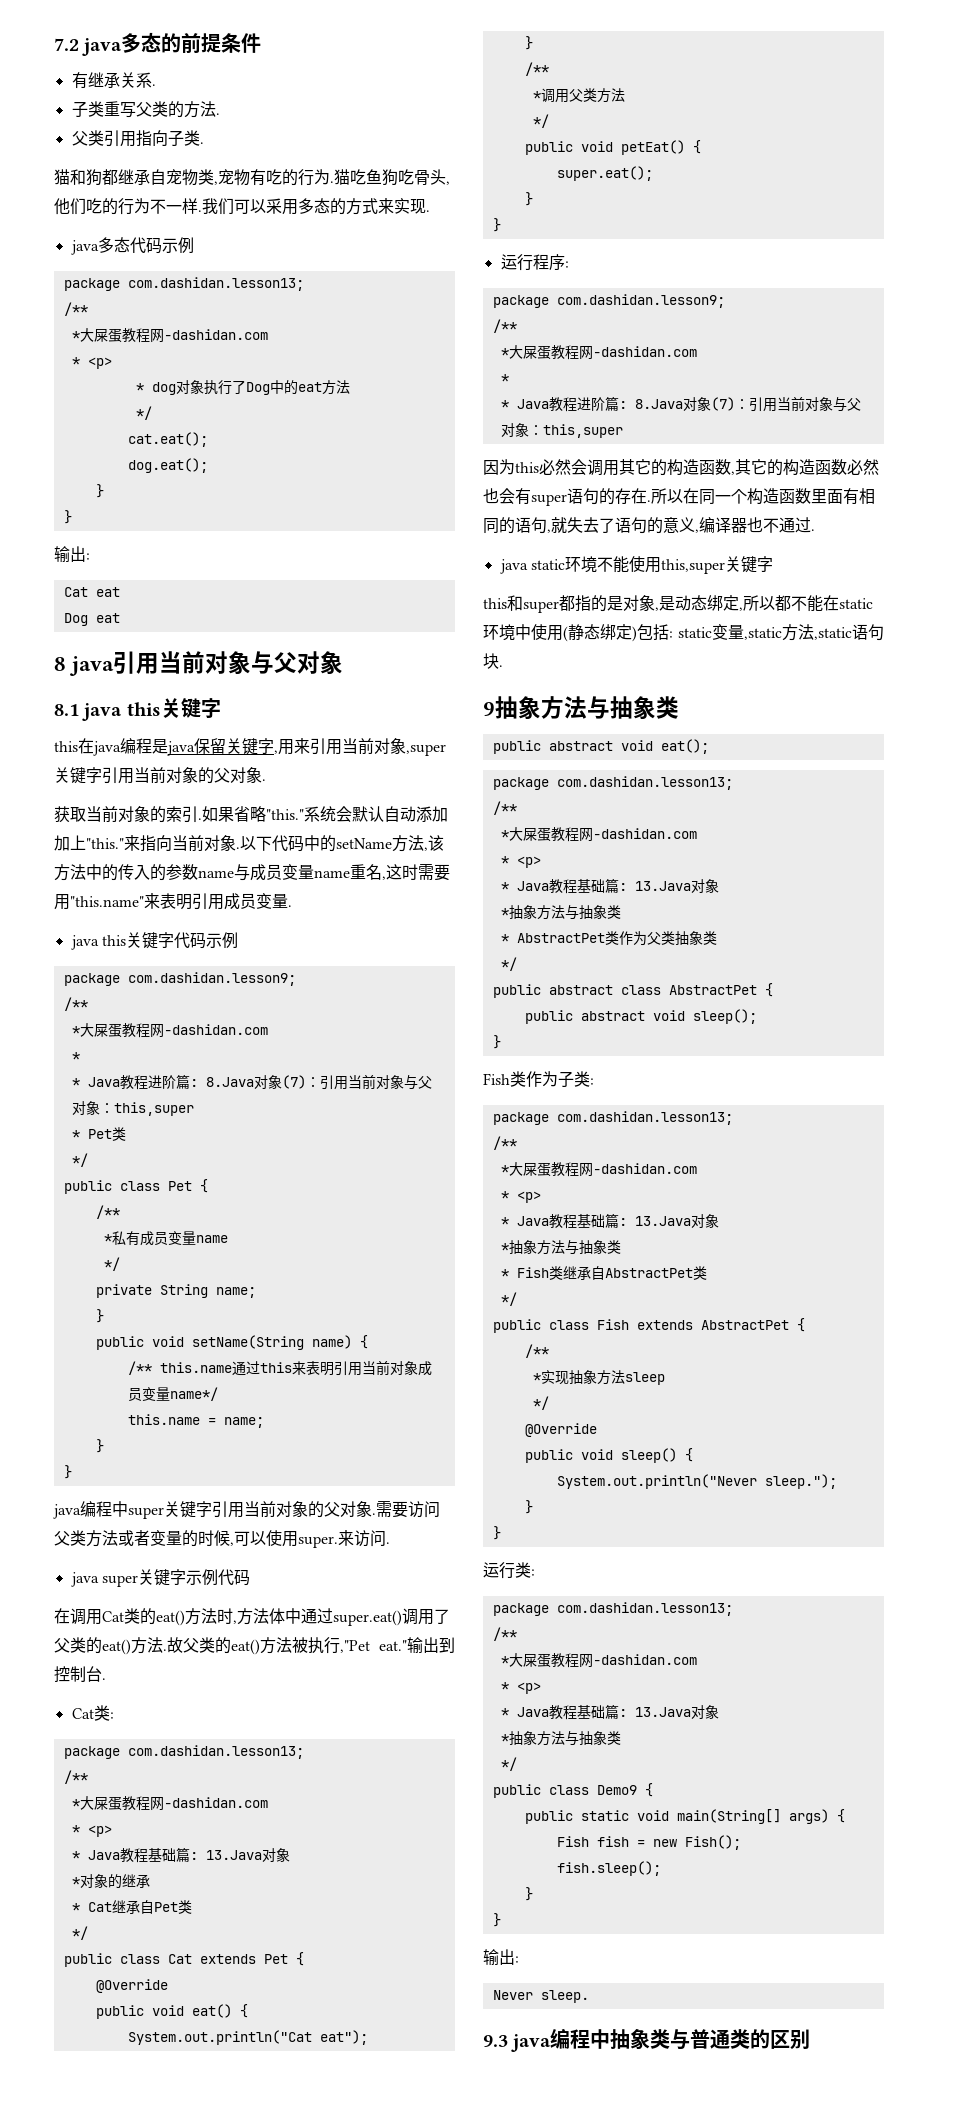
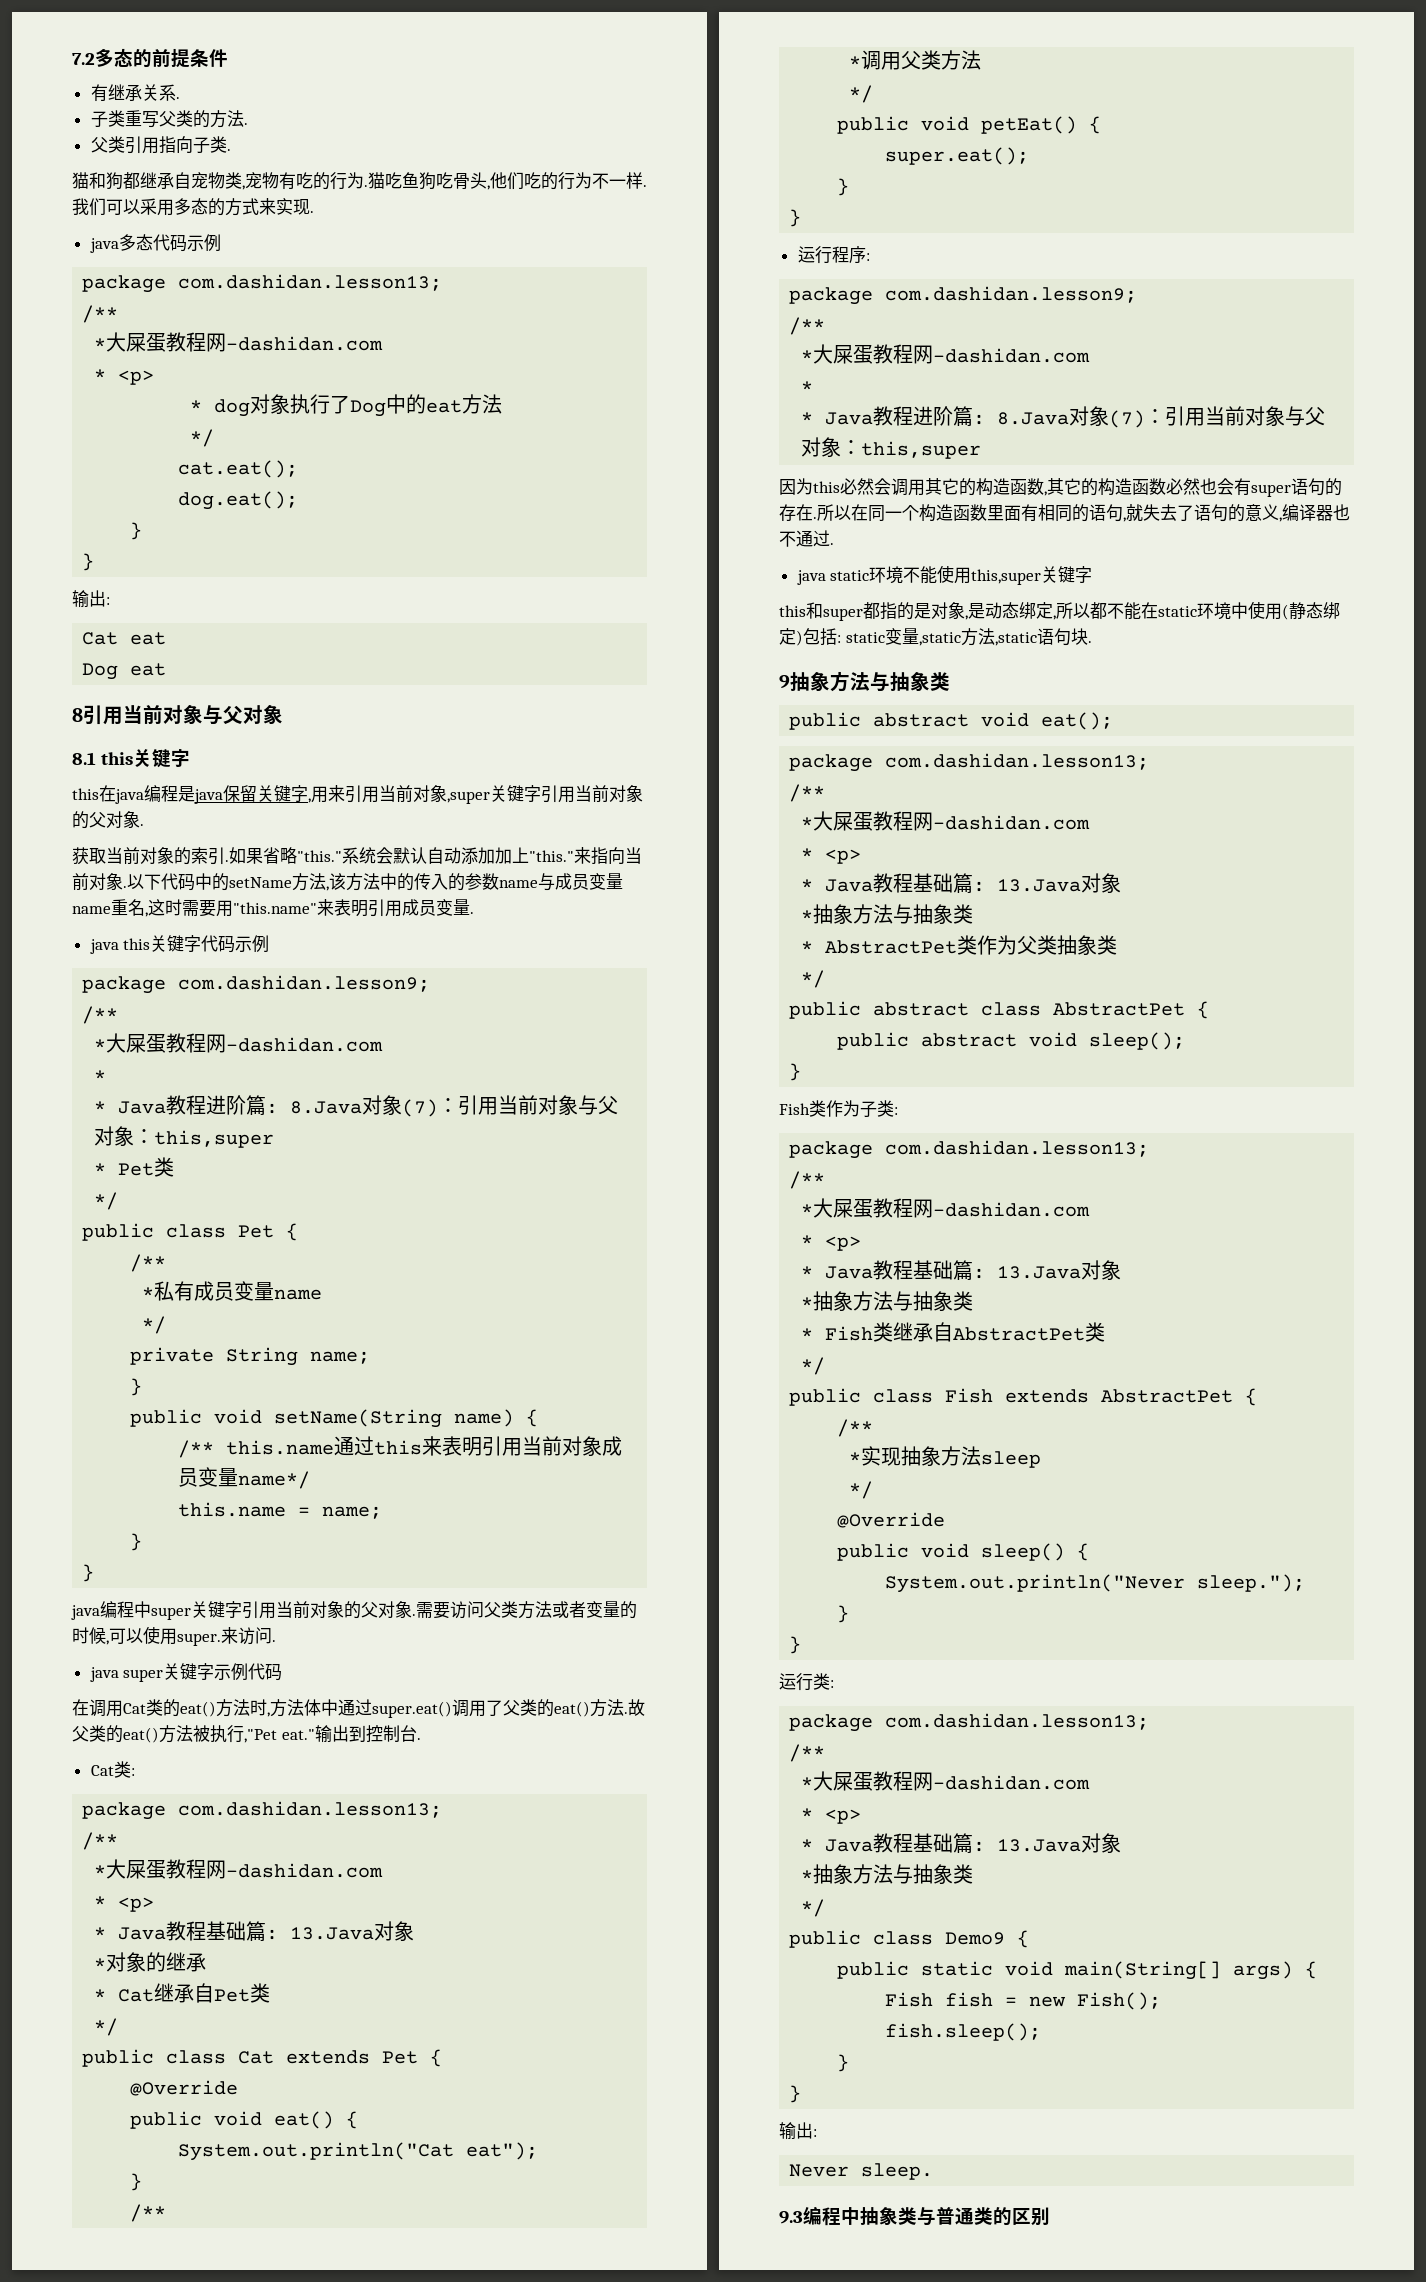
[82,38,123,56] java -> (95, 59) none
[70,656,115,676] java -> (83, 715) none
[82,703,123,721] java -> (96, 758) none
[511,2034,552,2052] java -> (803, 2217) none

